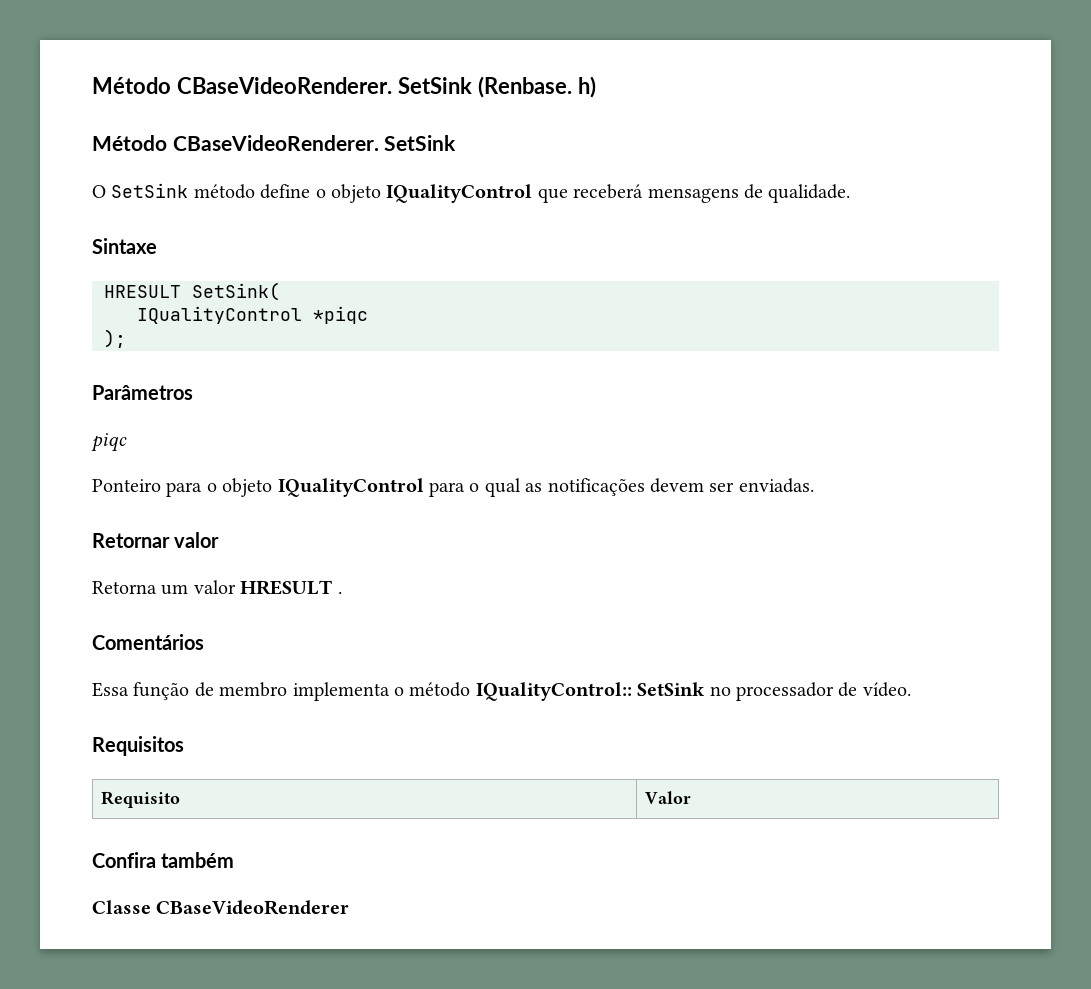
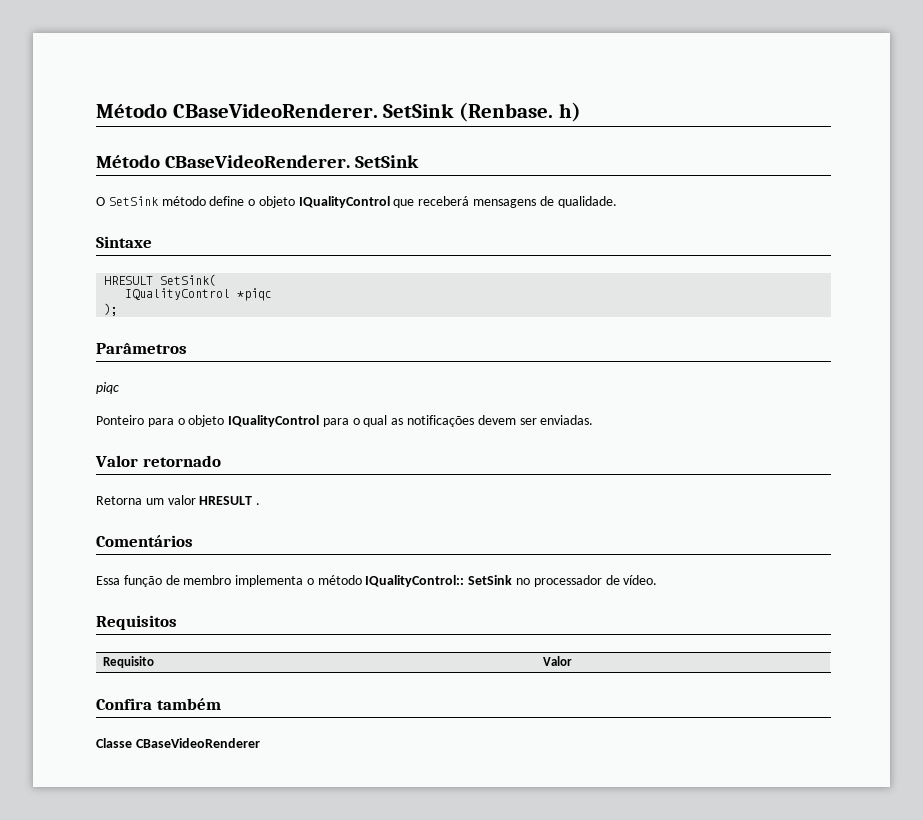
[92,532,220,548] Retornar valor -> [95,455,221,467] Valor retornado

